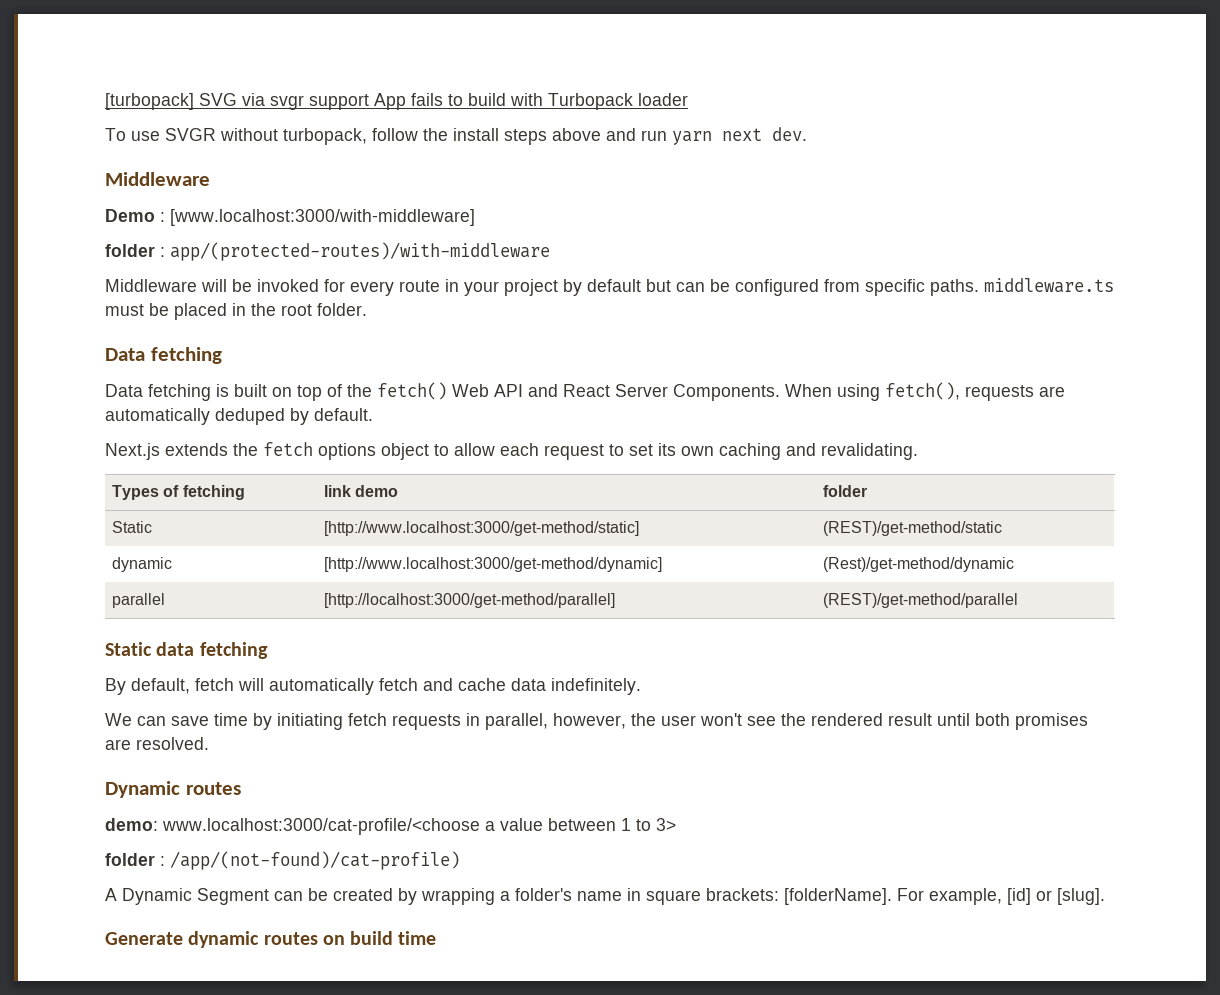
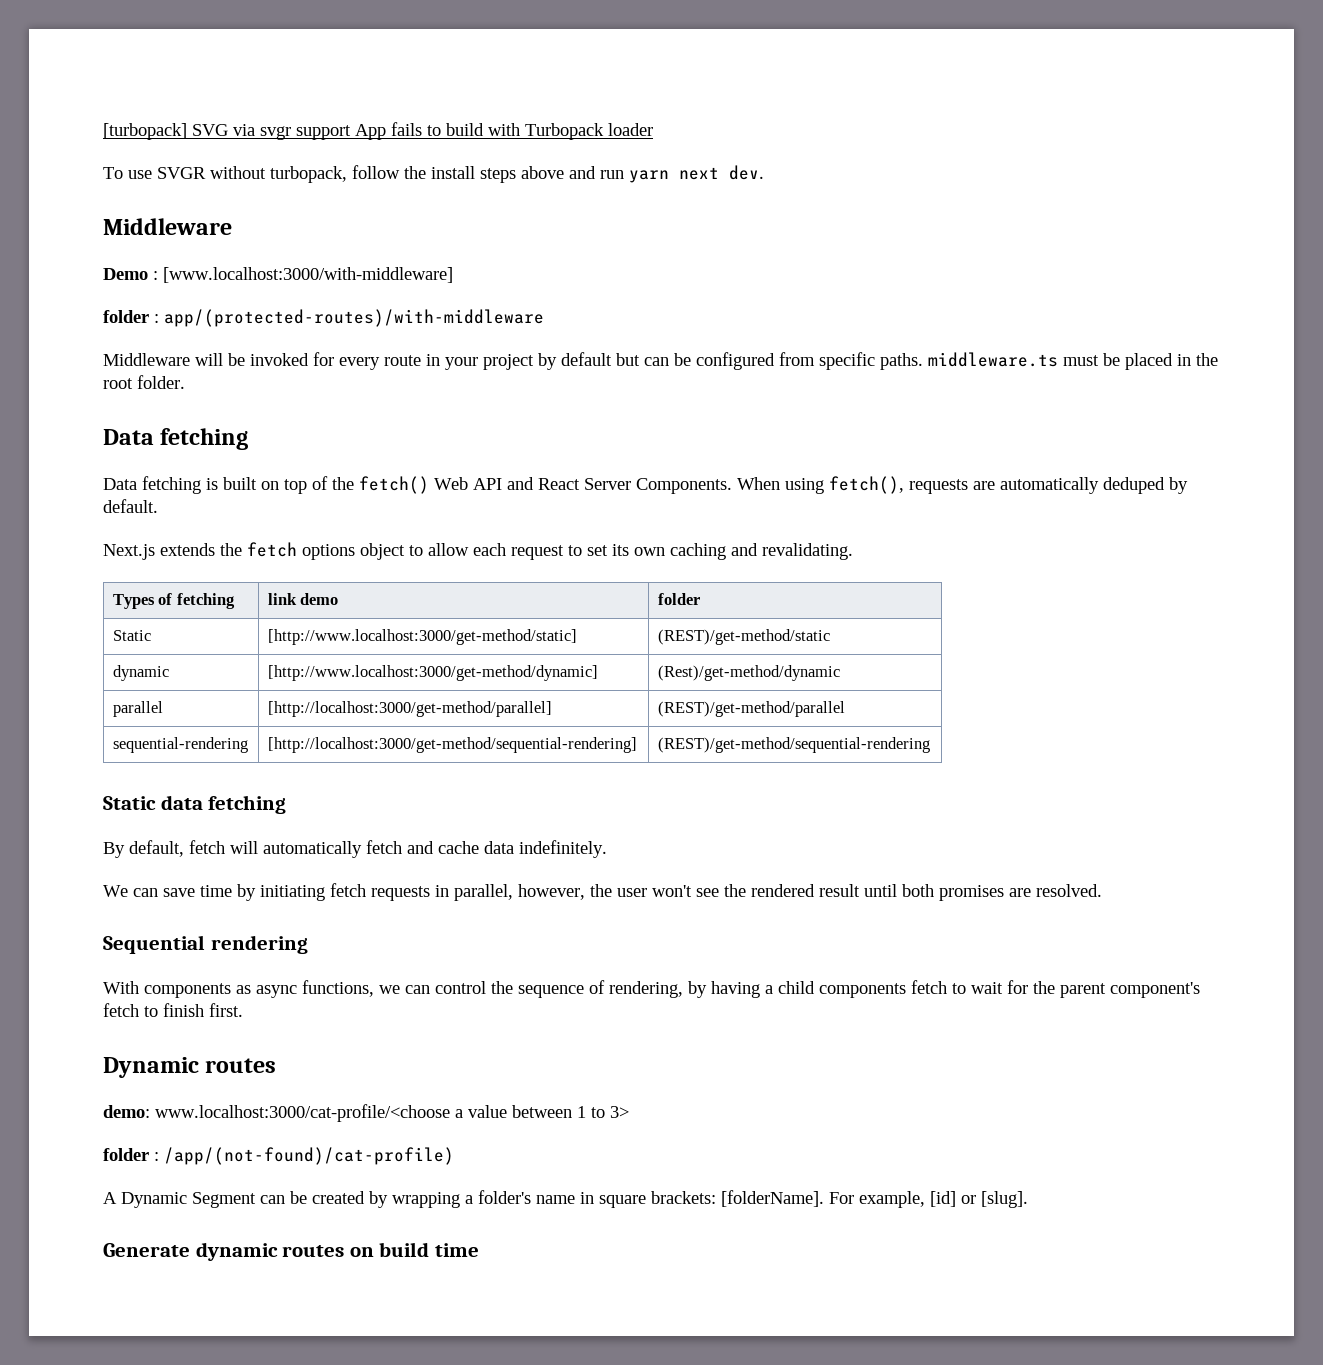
(1019, 600) none -> [112,737,248,753] [267,737,637,753] [657,737,930,753] // sequential-rendering | [http://localhost:3000/get-method/sequential-rendering] | (REST)/get-method/sequential-rendering
(209, 743) none -> [103,935,308,954] [103,980,1200,998] [103,1003,243,1017] // Sequential rendering // With components as async functions, we can control the sequence of rendering, by having a child components fetch to wait for the parent component's fetch to finish first.

